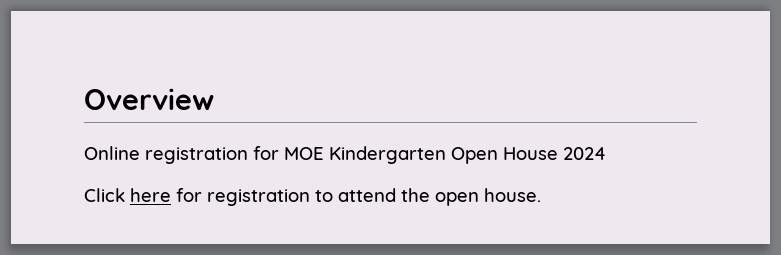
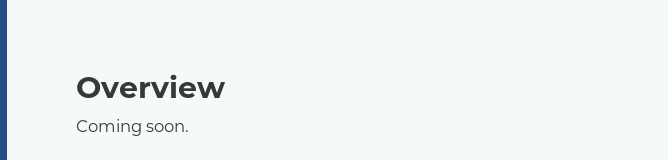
[84,146,606,164] [84,188,541,206] Online registration for MOE Kindergarten Open House 2024 // Click here for registration to attend the open house. -> [76,119,190,136] Coming soon.

